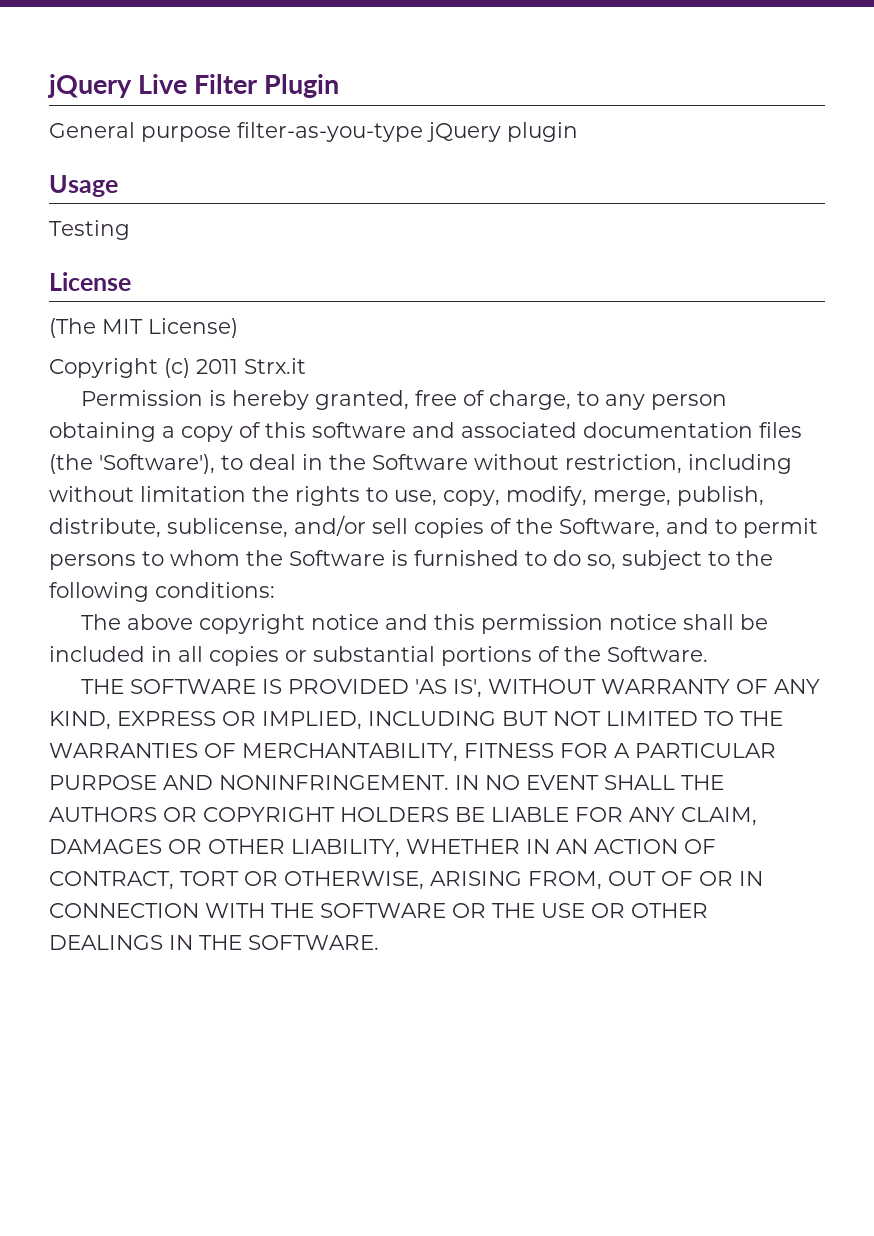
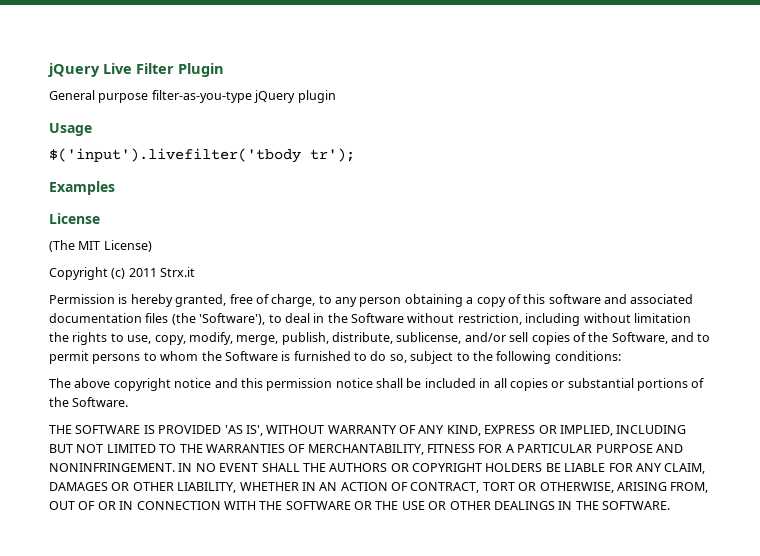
[49,220,130,240] Testing -> [49,148,355,163] [49,181,115,195] $('input').livefilter('tbody tr'); // Examples

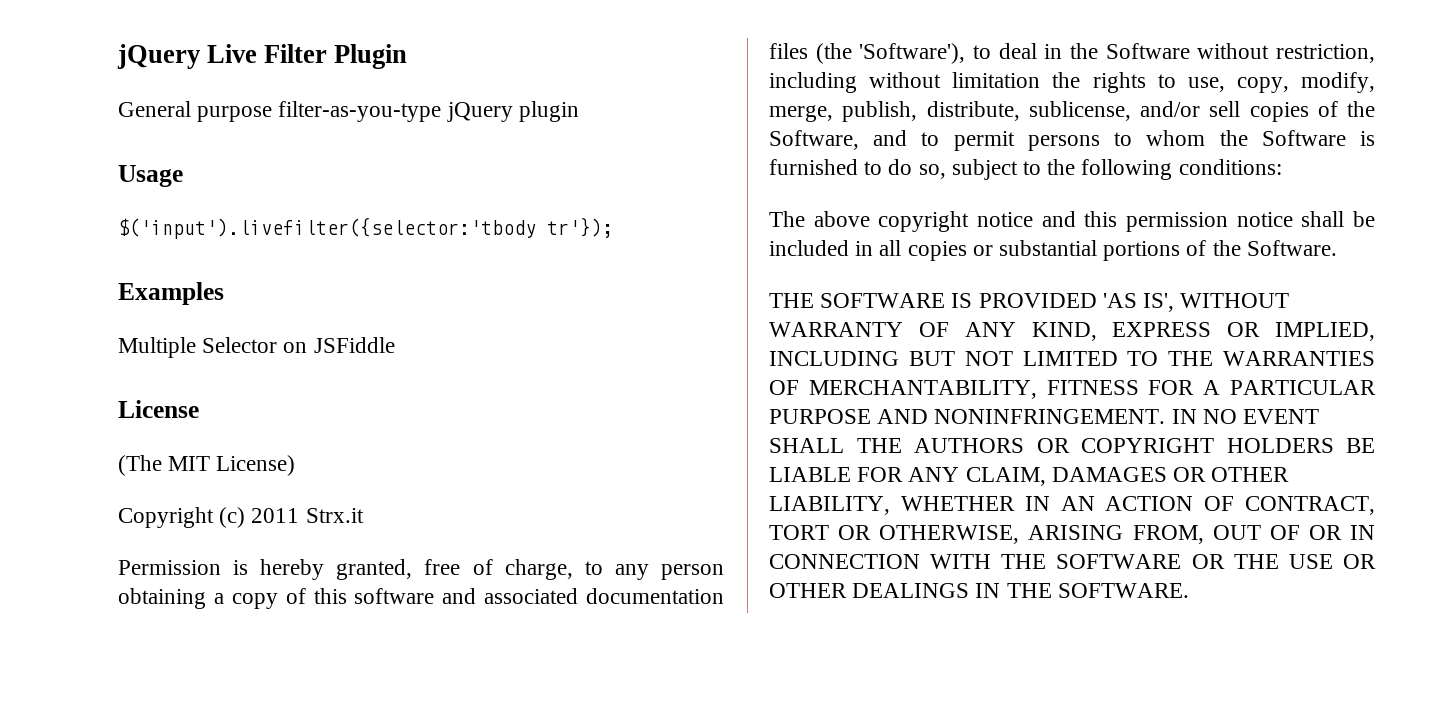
[49,148,355,163] $('input').livefilter('tbody tr'); -> [118,217,613,239] $('input').livefilter({selector:'tbody tr'});
(115, 188) none -> [118,337,395,358] // Multiple Selector on JSFiddle

